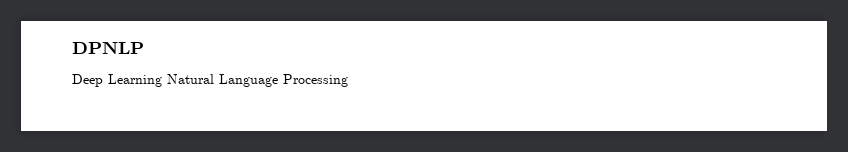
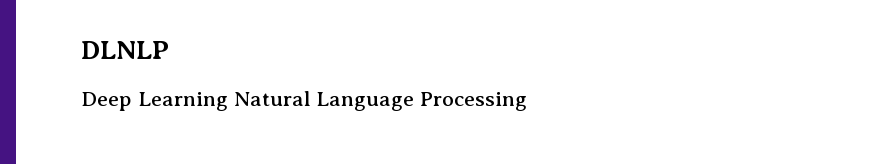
[72,41,144,54] DPNLP -> [81,41,169,59] DLNLP

